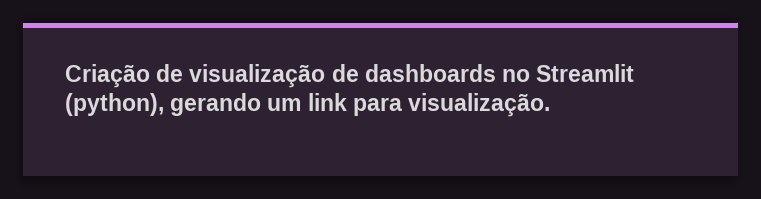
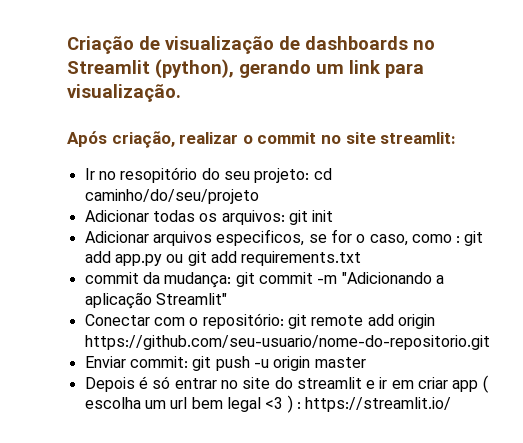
(551, 105) none -> [67,131,457,148] [84,167,332,183] [84,189,259,204] [84,210,334,225] [84,229,484,246] [84,251,362,266] [84,272,444,288] [84,292,227,309] [84,313,435,329] [84,335,490,350] [84,356,366,371] [84,375,488,393] [84,395,452,413] // Após criação, realizar o commit no site streamlit: // Ir no resopitório do seu projeto: cd caminho/do/seu/projeto // Adicionar todas os arquivos: git init // Adicionar arquivos especificos, se for o caso, como : git add app.py ou git add requirements.txt // commit da mudança: git commit -m "Adicionando a aplicação Streamlit" // Conectar com o repositório: git remote add origin https://github.com/seu-usuario/nome-do-repositorio.git // Enviar commit: git push -u origin master // Depois é só entrar no site do streamlit e ir em criar app ( escolha um url bem legal <3 ) : https://streamlit.io/

